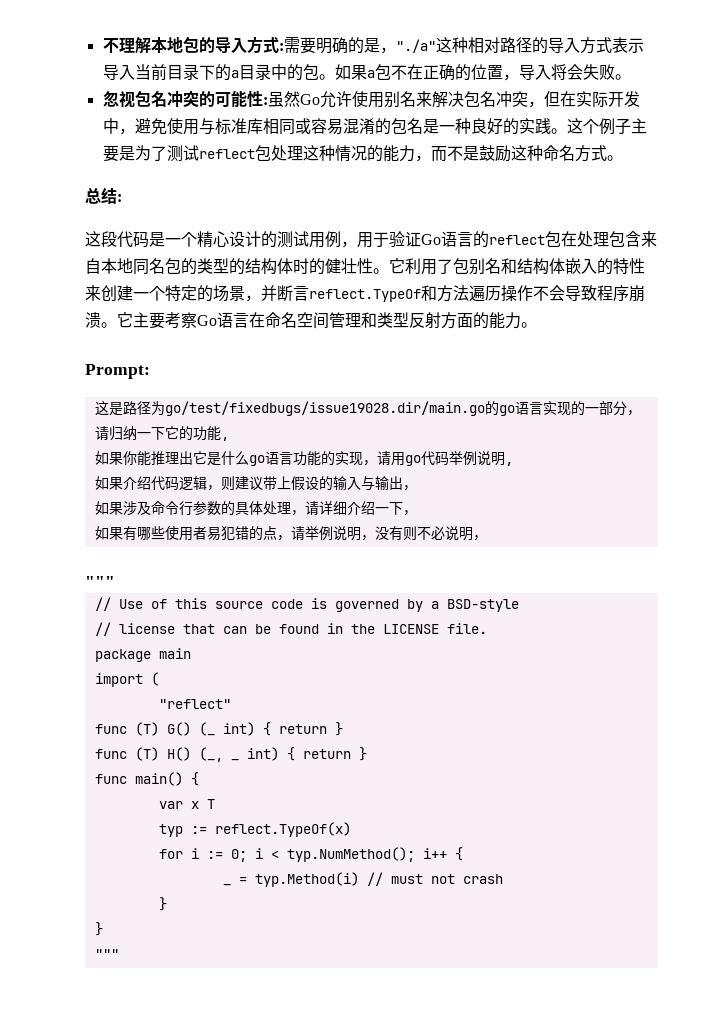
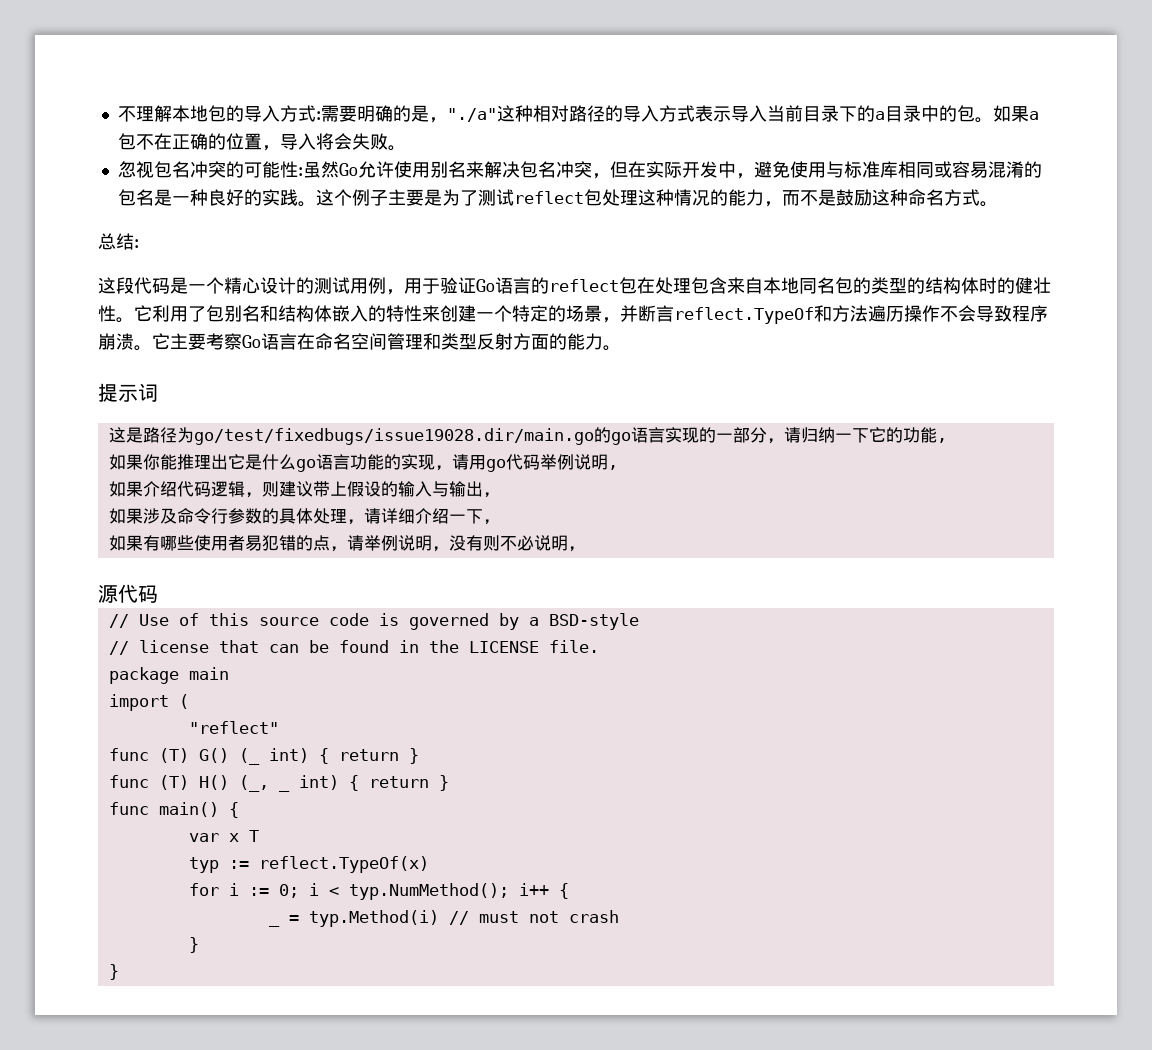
[85,364,150,379] Prompt: -> [98,383,158,402] 提示词
[85,576,115,587] """ -> [98,584,158,603] 源代码
[94,949,119,959] // """ -> (119, 972) none

